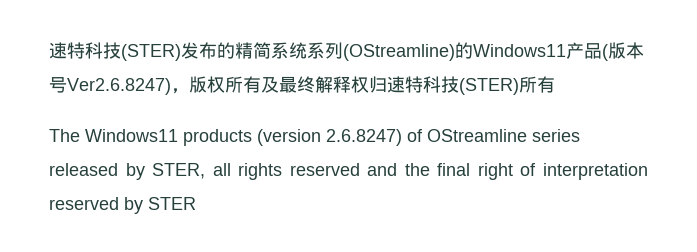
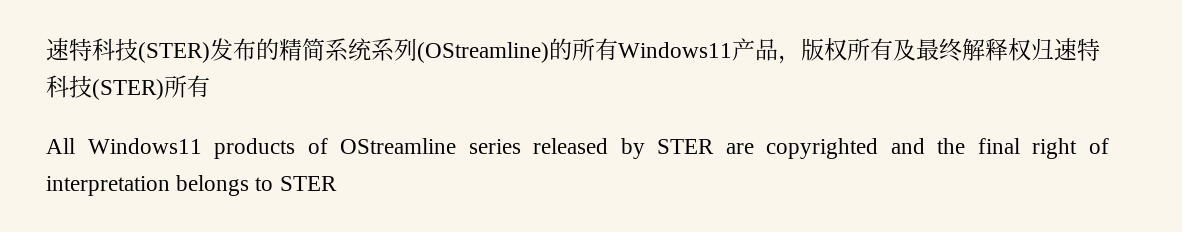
(473, 50) none -> [572,38,618,61] 所有
[602,42,644,61] [49,77,171,95] (版本号Ver2.6.8247) -> (778, 50) none
[49,129,80,142] The -> [46,138,75,154] All
[257,129,402,146] (version 2.6.8247) -> (296, 148) none
[152,163,360,180] STER, all rights reserved -> [657,138,879,159] STER are copyrighted
[49,197,143,214] reserved by -> [176,175,274,196] belongs to

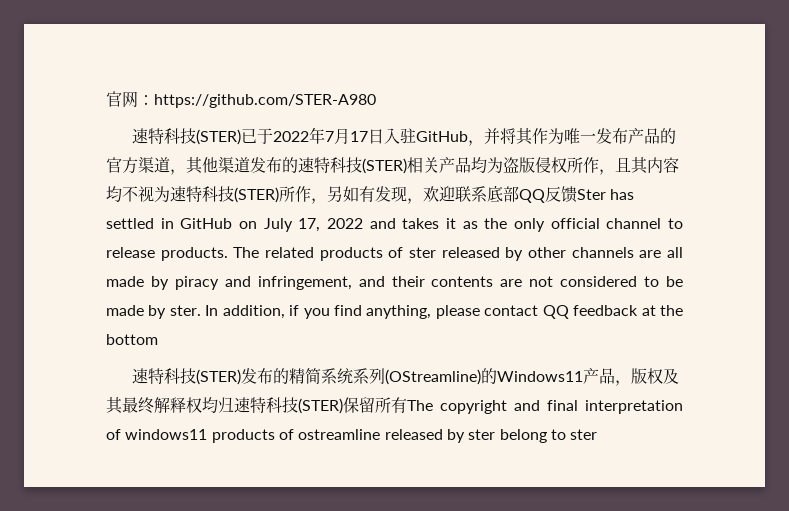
(46, 49) none -> [106,91,376,108] [131,127,676,146] [106,157,679,175] [106,185,635,204] [106,218,684,232] [106,247,683,261] [106,276,683,290] [106,305,683,319] [106,334,158,345] 官网：https://github.com/STER-A980 // 速特科技(STER)已于2022年7月17日入驻GitHub，并将其作为唯一发布产品的官方渠道，其他渠道发布的速特科技(STER)相关产品均为盗版侵权所作，且其内容均不视为速特科技(STER)所作，另如有发现，欢迎联系底部QQ反馈Ster has settled in GitHub on July 17, 2022 and takes it as the only official channel to release products. The related products of ster released by other channels are all made by piracy and infringement, and their contents are not considered to be made by ster. In addition, if you find anything, please contact QQ feedback at the bottom //
[572,38,618,61] 所有 -> (497, 376) none
[847,38,916,61] 所有及 -> [662,368,679,384] [106,397,123,414] 及其
(1031, 49) none -> [202,397,218,414] 均
[164,75,210,98] [46,138,1109,159] [46,175,337,196] 所有 // All Windows11 products of OStreamline series released by STER are copyrighted and the final right of interpretation belongs to STER -> [343,397,683,414] [106,429,598,443] 保留所有The copyright and final interpretation of windows11 products of ostreamline released by ster belong to ster

